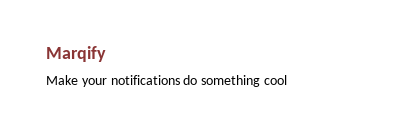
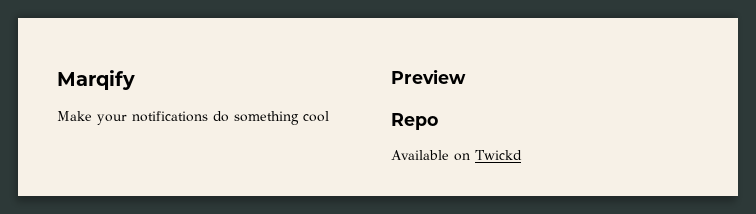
(287, 80) none -> [391,69,466,84] [391,113,438,130] [391,150,522,161] // Preview // Repo // Available on Twickd

